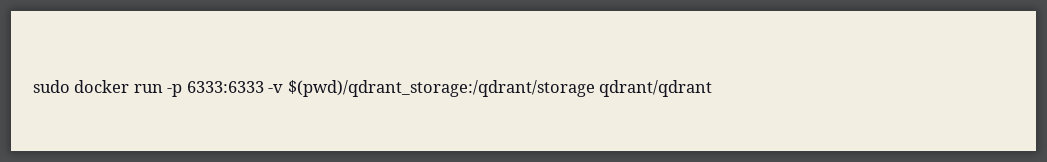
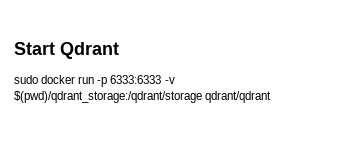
(33, 86) none -> [14,42,119,59] Start Qdrant //

